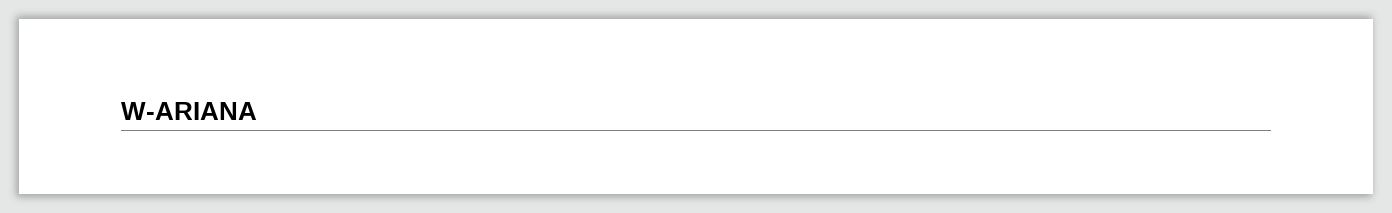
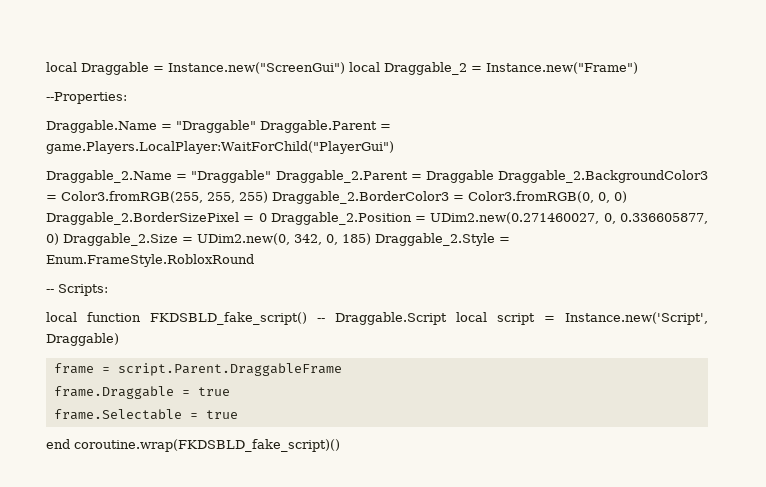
[121,102,257,120] W-ARIANA -> [46,62,638,75] [46,92,127,104] [46,120,391,133] [46,141,394,154] [46,170,708,183] [46,191,627,204] [46,212,708,225] [46,233,510,246] [46,254,254,267] [46,284,108,296] [46,312,708,325] [46,333,119,346] [53,363,342,376] [53,386,230,399] [53,409,238,420] [46,439,340,452] local Draggable = Instance.new("ScreenGui") local Draggable_2 = Instance.new("Frame") // --Properties: // Draggable.Name = "Draggable" Draggable.Parent = game.Players.LocalPlayer:WaitForChild("PlayerGui") // Draggable_2.Name = "Draggable" Draggable_2.Parent = Draggable Draggable_2.BackgroundColor3 = Color3.fromRGB(255, 255, 255) Draggable_2.BorderColor3 = Color3.fromRGB(0, 0, 0) Draggable_2.BorderSizePixel = 0 Draggable_2.Position = UDim2.new(0.271460027, 0, 0.336605877, 0) Draggable_2.Size = UDim2.new(0, 342, 0, 185) Draggable_2.Style = Enum.FrameStyle.RobloxRound // -- Scripts: // local function FKDSBLD_fake_script() -- Draggable.Script local script = Instance.new('Script', Draggable) // frame = script.Parent.DraggableFrame // frame.Draggable = true // frame.Selectable = true // end coroutine.wrap(FKDSBLD_fake_script)()

